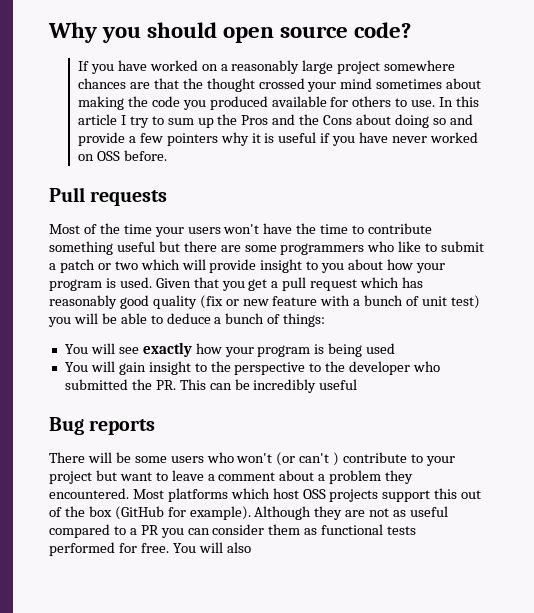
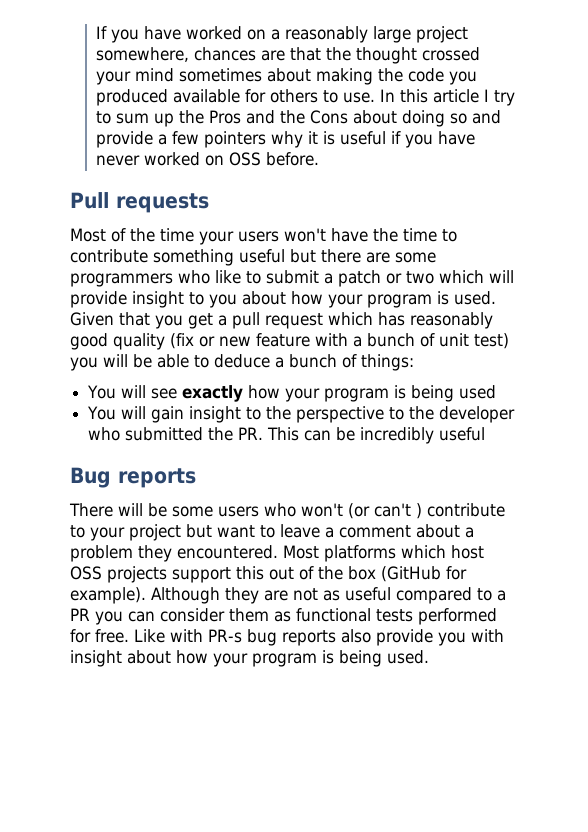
[48,22,412,43] Why you should open source code? // -> (96, 32) none
[384,60,456,71] somewhere -> [96,47,190,62] somewhere,
[172,542,251,553] You will also -> [134,629,504,646] [70,650,429,667] Like with PR-s bug reports also provide you with insight about how your program is being used.

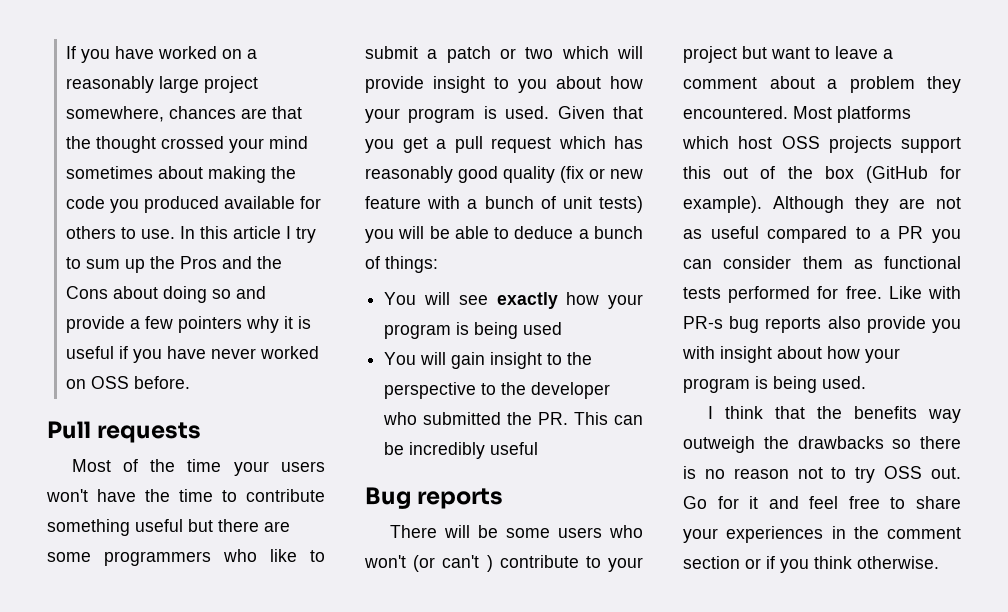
[474,333,509,349] test) -> [599,196,643,213] tests)
(429, 657) none -> [707,406,961,423] [683,436,961,453] [683,466,961,483] [683,496,961,509] [683,526,961,543] [683,556,939,573] // I think that the benefits way outweigh the drawbacks so there is no reason not to try OSS out. Go for it and feel free to share your experiences in the comment section or if you think otherwise.

